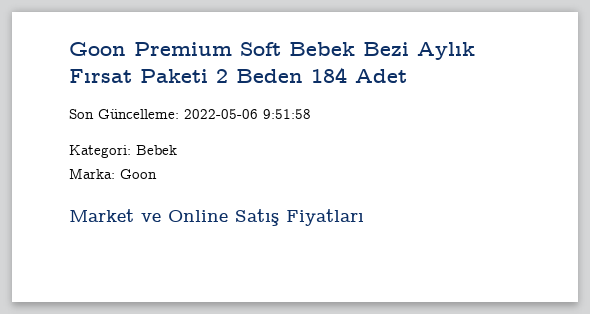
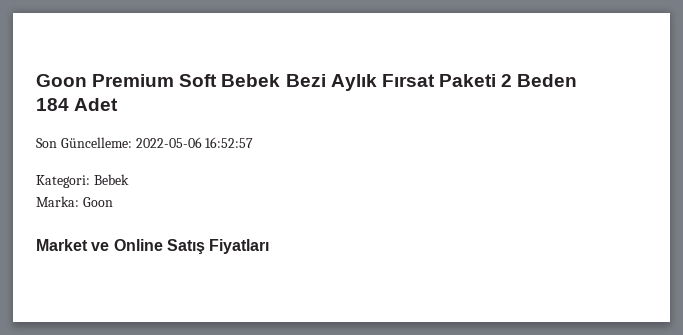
[263,109,311,119] 9:51:58 -> [205,137,254,148] 16:52:57

